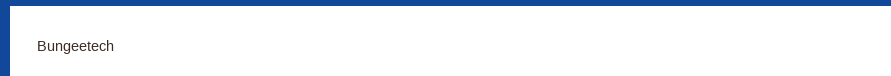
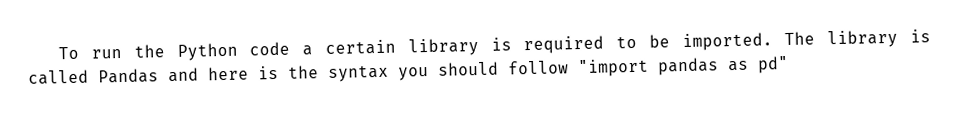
[37,40,114,54] Bungeetech -> [58,29,931,61] [28,55,789,85] To run the Python code a certain library is required to be imported. The library is called Pandas and here is the syntax you should follow "import pandas as pd"

